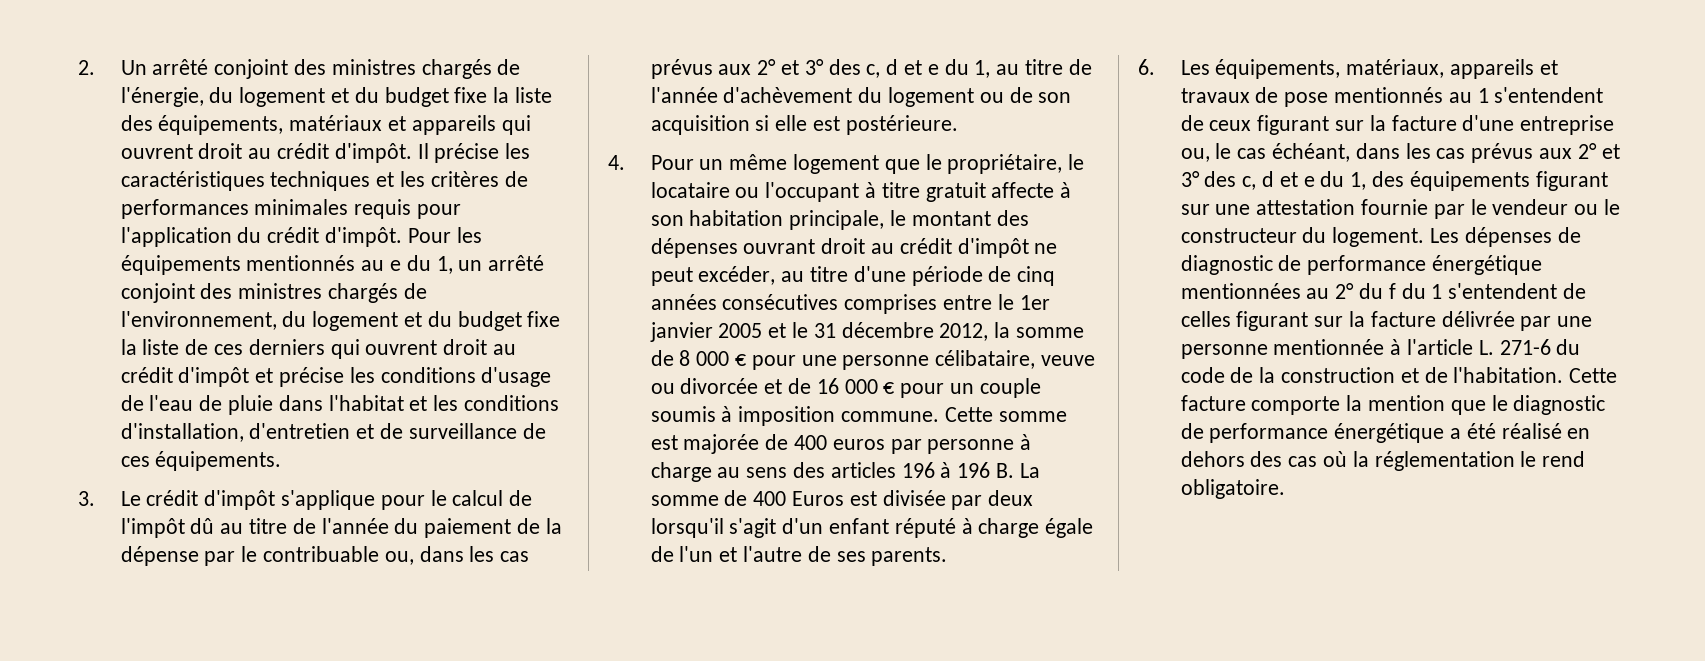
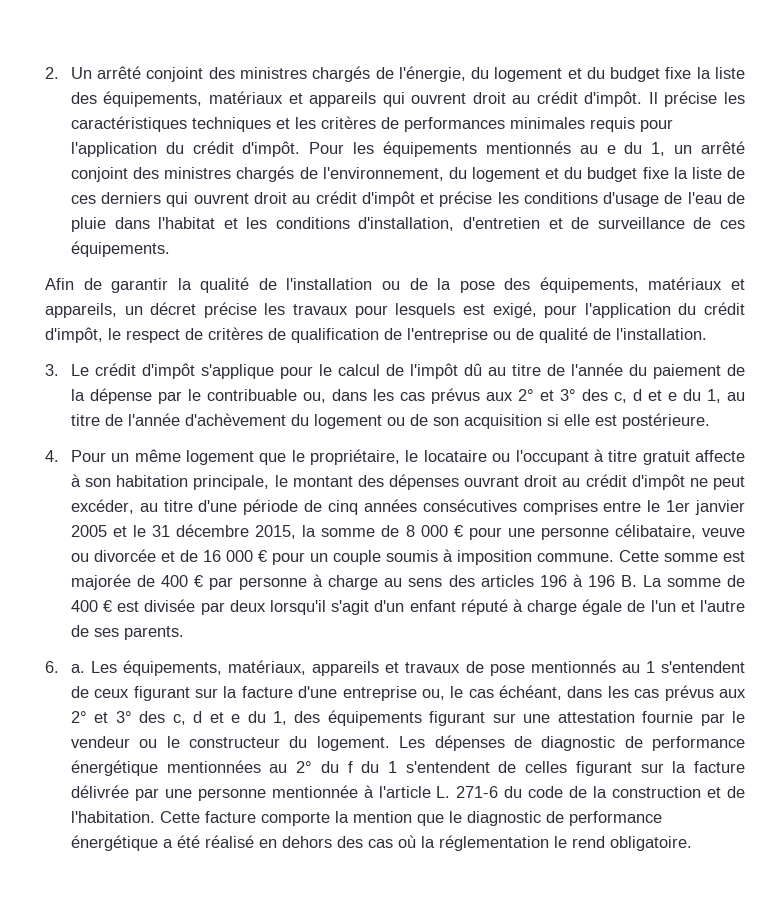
(282, 461) none -> [45,277,745,293] [45,302,746,318] [45,327,707,343] // Afin de garantir la qualité de l'installation ou de la pose des équipements, matériaux et appareils, un décret précise les travaux pour lesquels est exigé, pour l'application du crédit d'impôt, le respect de critères de qualification de l'entreprise ou de qualité de l'installation.
[939,323,989,341] 2012, -> [255,525,297,539] 2015,
[832,439,885,450] euros -> [194,575,204,587] €
[791,491,844,506] Euros -> [103,600,113,612] €
(1155, 67) none -> [70,664,85,673] a.

